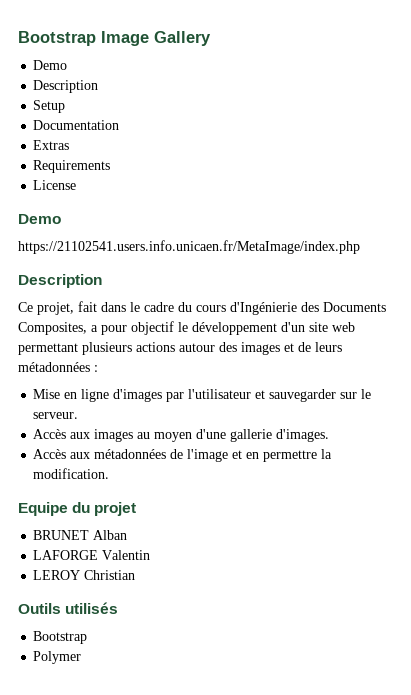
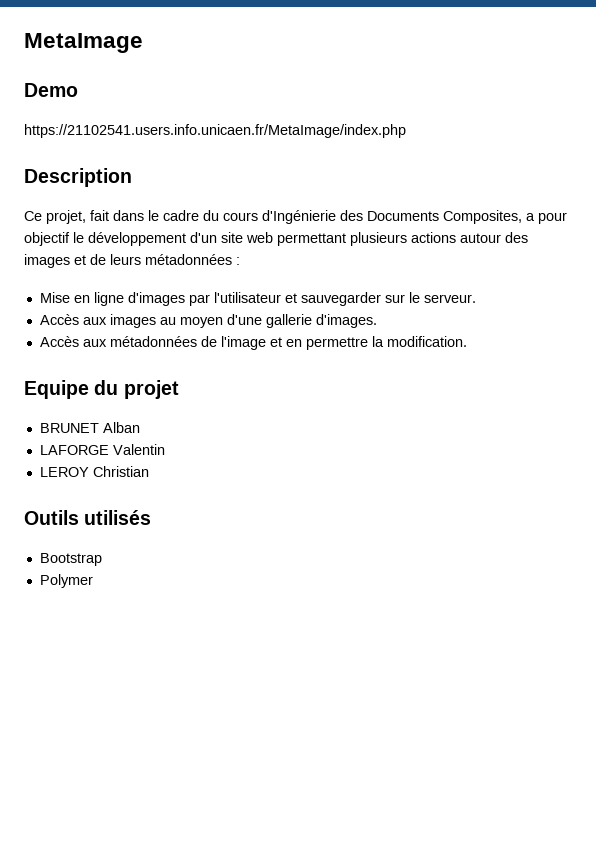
[18,31,211,46] [33,60,68,70] [33,80,99,93] [33,100,66,113] [33,120,120,130] [33,140,70,150] [33,160,111,173] [33,180,77,190] Bootstrap Image Gallery // Demo // Description // Setup // Documentation // Extras // Requirements // License -> [24,33,143,53] MetaImage

